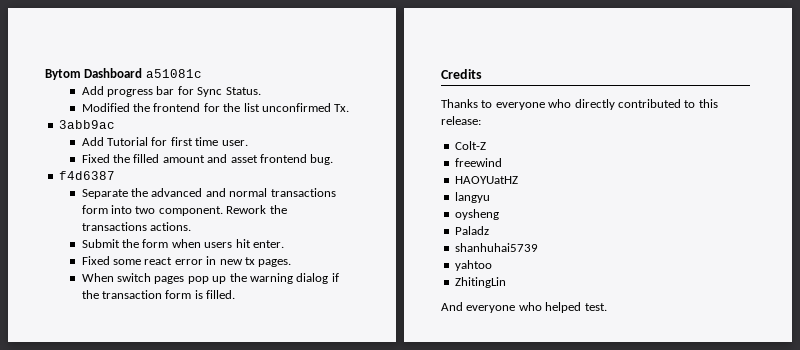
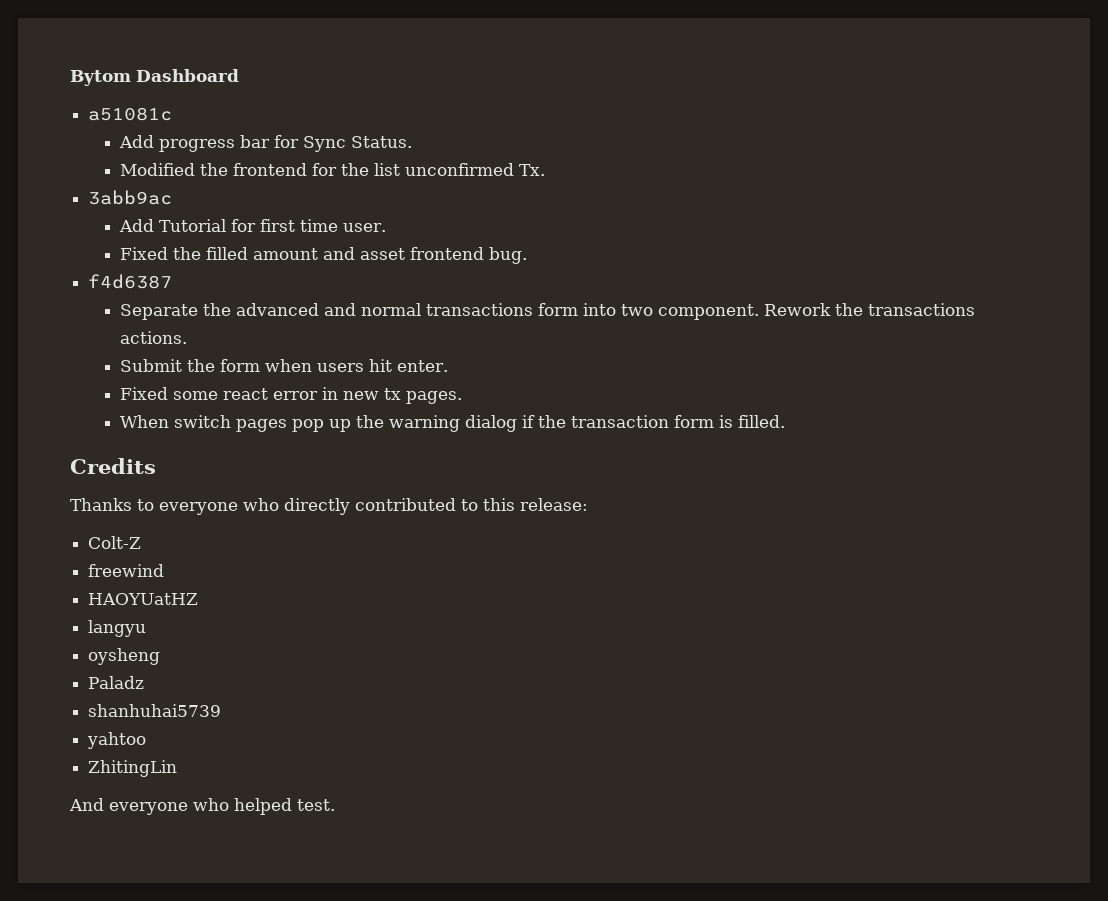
(143, 73) none -> (239, 75) //

